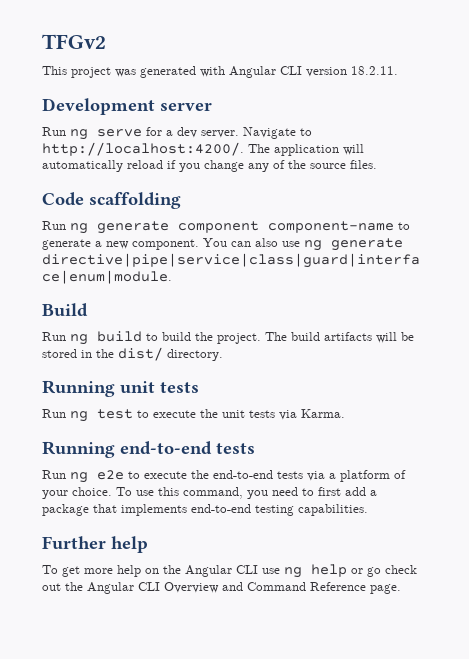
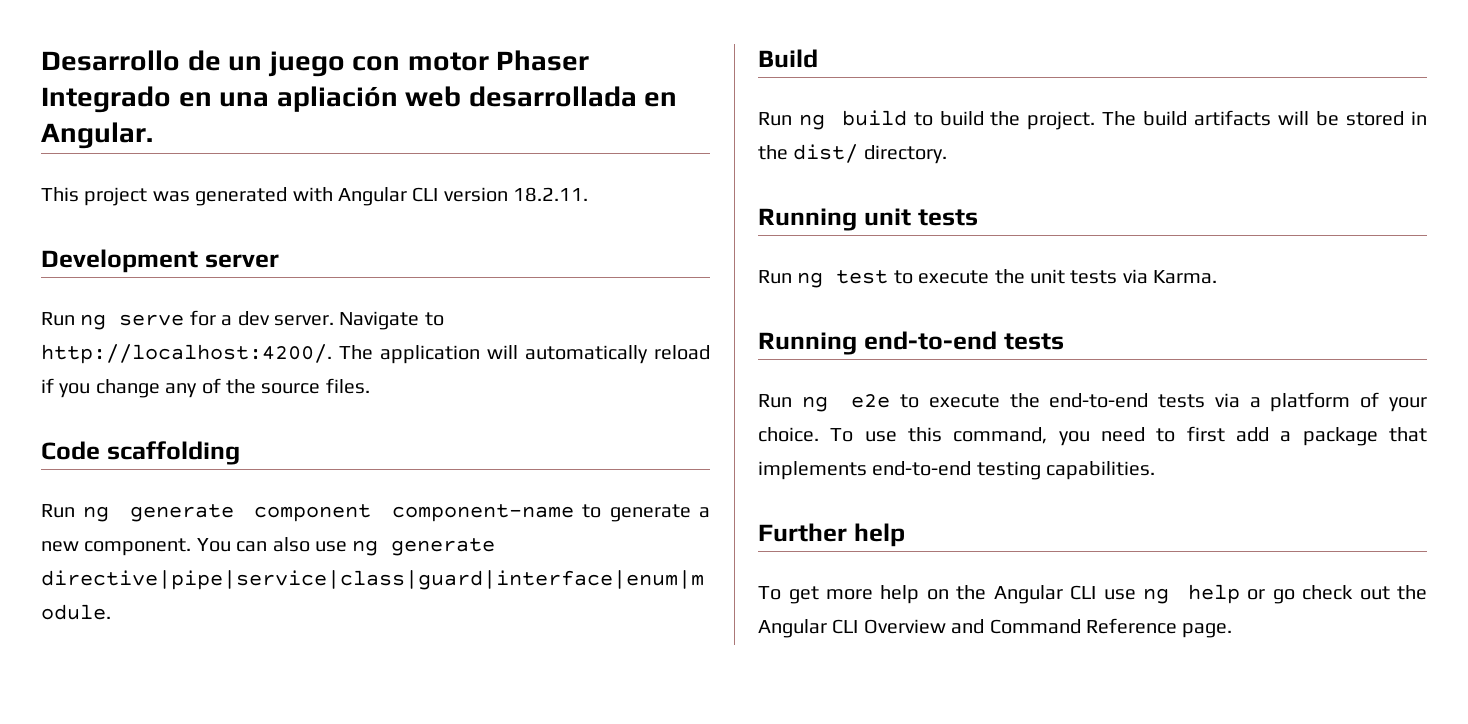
[42,34,106,49] TFGv2 -> [41,50,590,77] [41,86,678,113] [41,122,153,149] Desarrollo de un juego con motor Phaser Integrado en una apliación web desarrollada en Angular.

